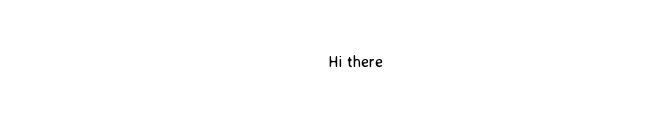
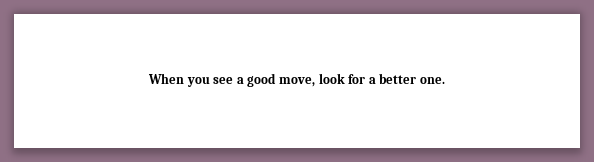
[327,55,383,67] Hi there -> [148,73,445,87] When you see a good move, look for a better one.

